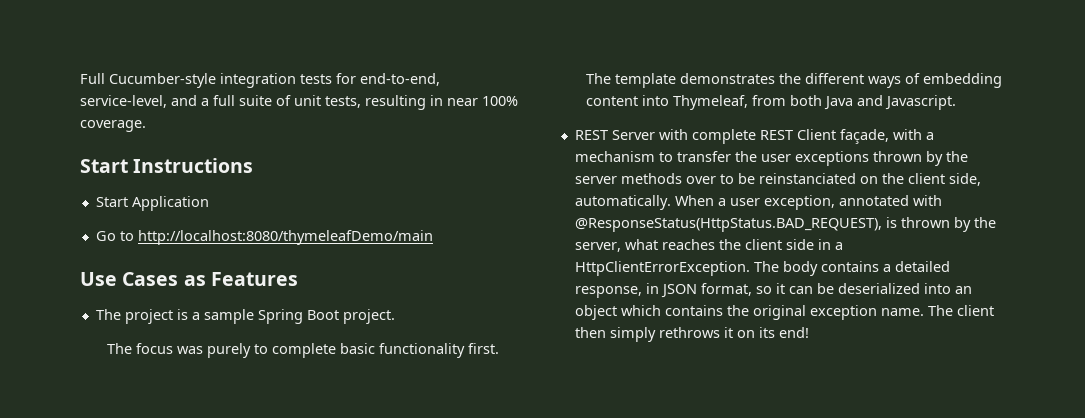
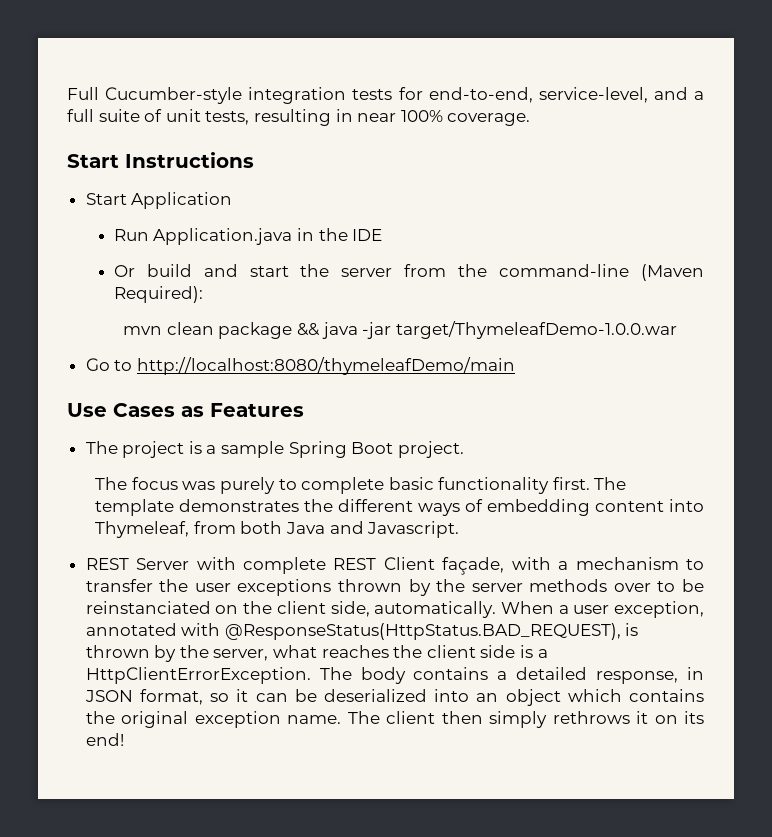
(209, 203) none -> [113,228,383,245] [113,264,704,281] [113,286,203,303] [123,321,677,339] // Run Application.java in the IDE // Or build and start the server from the command-line (Maven Required): // mvn clean package && java -jar target/ThymeleafDemo-1.0.0.war
[817,239,831,250] in -> [520,645,534,658] is

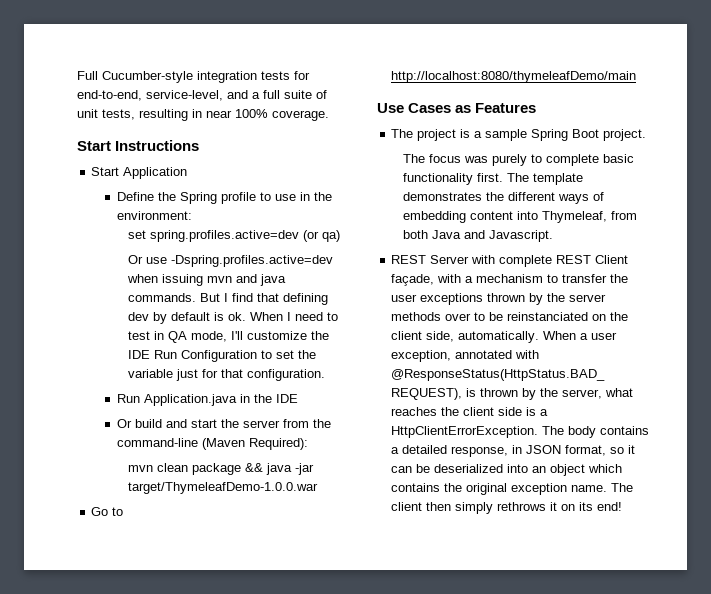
(233, 200) none -> [116,192,332,204] [116,211,192,220] [128,230,341,242] [128,255,334,267] [127,274,287,286] [128,293,329,305] [128,312,339,324] [128,331,330,343] [128,350,317,362] [128,369,326,381] // Define the Spring profile to use in the environment: // set spring.profiles.active=dev (or qa) // Or use -Dspring.profiles.active=dev when issuing mvn and java commands. But I find that defining dev by default is ok. When I need to test in QA mode, I'll customize the IDE Run Configuration to set the variable just for that configuration.

